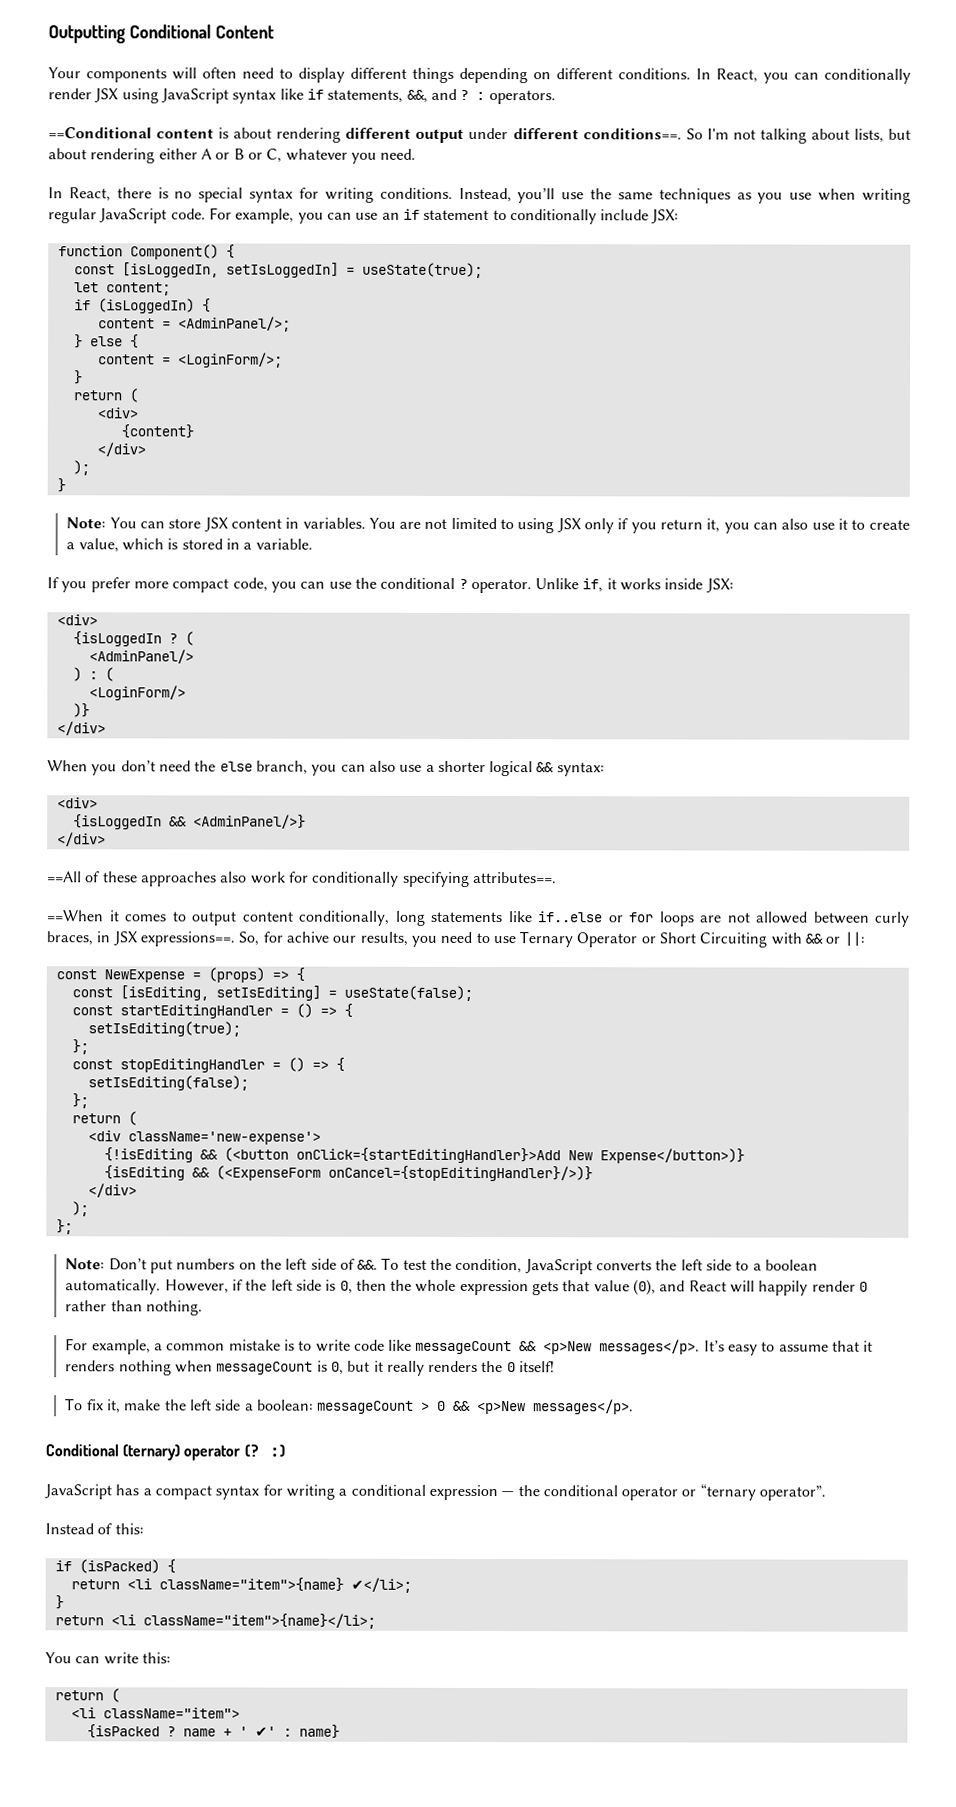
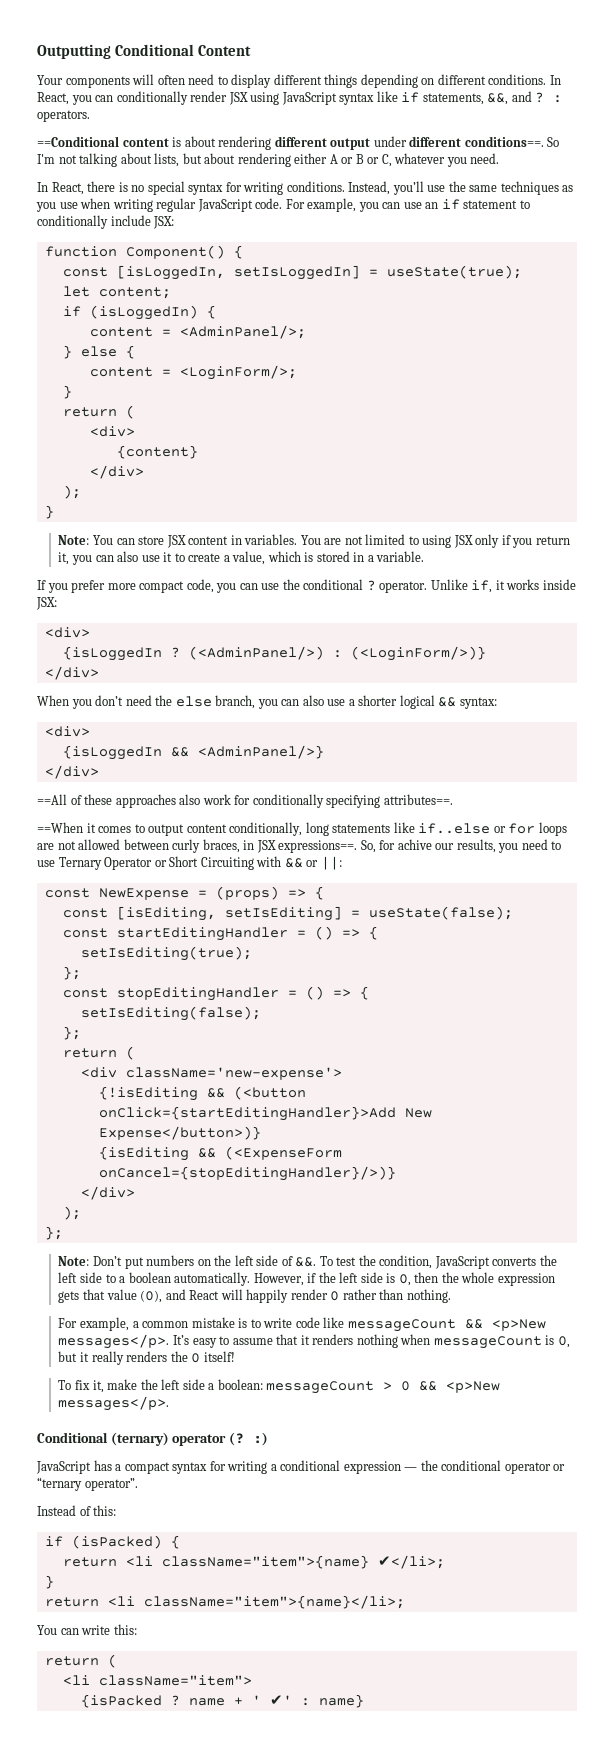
[184,631,194,646] [88,649,194,664] [72,667,114,682] [88,685,186,701] [72,703,90,718] ( // <AdminPanel/> // ) : ( // <LoginForm/> // )} -> [188,646,486,661] (<AdminPanel/>) : (<LoginForm/>)}

